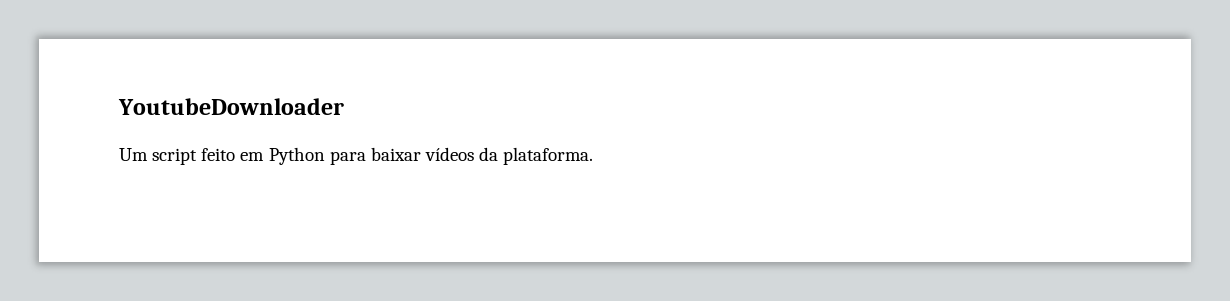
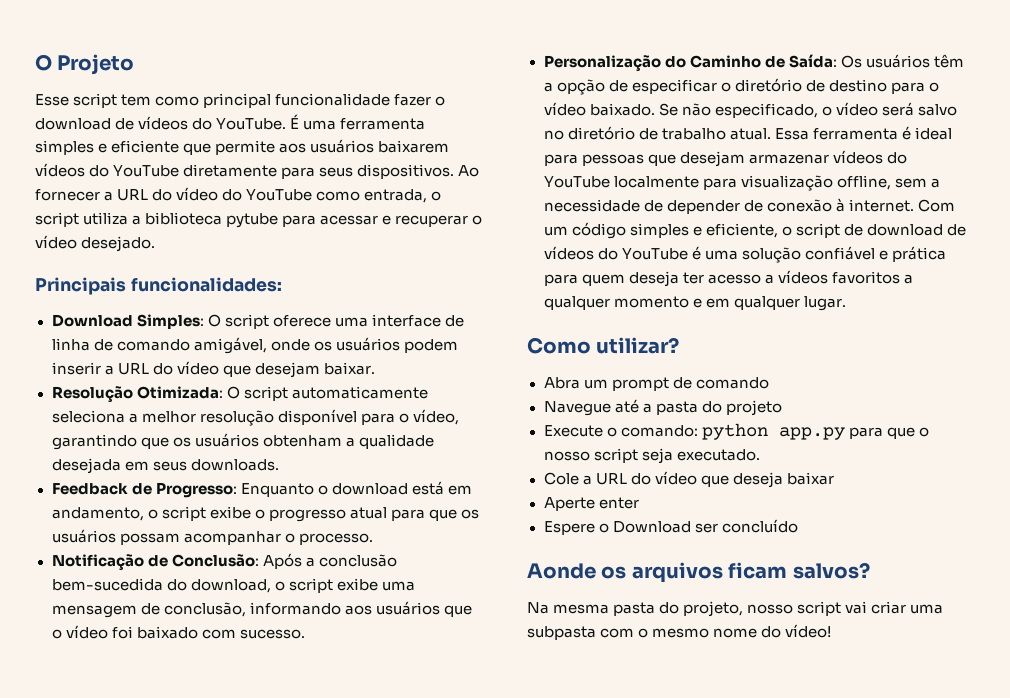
[118,98,344,115] [119,147,594,165] YoutubeDownloader // Um script feito em Python para baixar vídeos da plataforma. -> [35,54,135,75] [35,93,446,108] [35,114,426,130] [35,139,450,155] [35,163,480,179] [35,187,442,203] [35,212,483,228] [35,235,156,252] [35,277,282,295] [51,314,464,329] [51,337,458,354] [51,361,375,378] [51,386,428,403] [51,409,459,426] [51,433,434,450] [51,458,279,474] [51,481,472,498] [51,506,479,522] [51,529,373,545] [51,553,397,571] [51,578,415,593] [51,601,472,618] [51,625,305,639] [543,54,964,72] [543,78,939,95] [543,102,957,118] [543,126,952,140] [543,150,907,167] [543,175,940,191] [543,198,955,214] [543,222,966,239] [543,246,946,263] [543,270,913,287] [543,296,846,311] [527,337,680,354] [543,377,769,391] [543,399,782,416] [543,423,929,440] [543,448,760,464] [543,471,834,488] [543,497,639,511] [543,519,798,535] [527,562,870,583] [527,601,944,617] [527,624,832,640] O Projeto // Esse script tem como principal funcionalidade fazer o download de vídeos do YouTube. É uma ferramenta simples e eficiente que permite aos usuários baixarem vídeos do YouTube diretamente para seus dispositivos. Ao fornecer a URL do vídeo do YouTube como entrada, o script utiliza a biblioteca pytube para acessar e recuperar o vídeo desejado. // Principais funcionalidades: // Download Simples: O script oferece uma interface de linha de comando amigável, onde os usuários podem inserir a URL do vídeo que desejam baixar. // Resolução Otimizada: O script automaticamente seleciona a melhor resolução disponível para o vídeo, garantindo que os usuários obtenham a qualidade desejada em seus downloads. // Feedback de Progresso: Enquanto o download está em andamento, o script exibe o progresso atual para que os usuários possam acompanhar o processo. // Notificação de Conclusão: Após a conclusão bem-sucedida do download, o script exibe uma mensagem de conclusão, informando aos usuários que o vídeo foi baixado com sucesso. // Personalização do Caminho de Saída: Os usuários têm a opção de especificar o diretório de destino para o vídeo baixado. Se não especificado, o vídeo será salvo no diretório de trabalho atual. Essa ferramenta é ideal para pessoas que desejam armazenar vídeos do YouTube localmente para visualização offline, sem a necessidade de depender de conexão à internet. Com um código simples e eficiente, o script de download de vídeos do YouTube é uma solução confiável e prática para quem deseja ter acesso a vídeos favoritos a qualquer momento e em qualquer lugar. // Como utilizar? // Abra um prompt de comando // Navegue até a pasta do projeto // Execute o comando: python app.py para que o nosso script seja executado. // Cole a URL do vídeo que deseja baixar // Aperte enter // Espere o Download ser concluído // Aonde os arquivos ficam salvos? // Na mesma pasta do projeto, nosso script vai criar uma subpasta com o mesmo nome do vídeo!

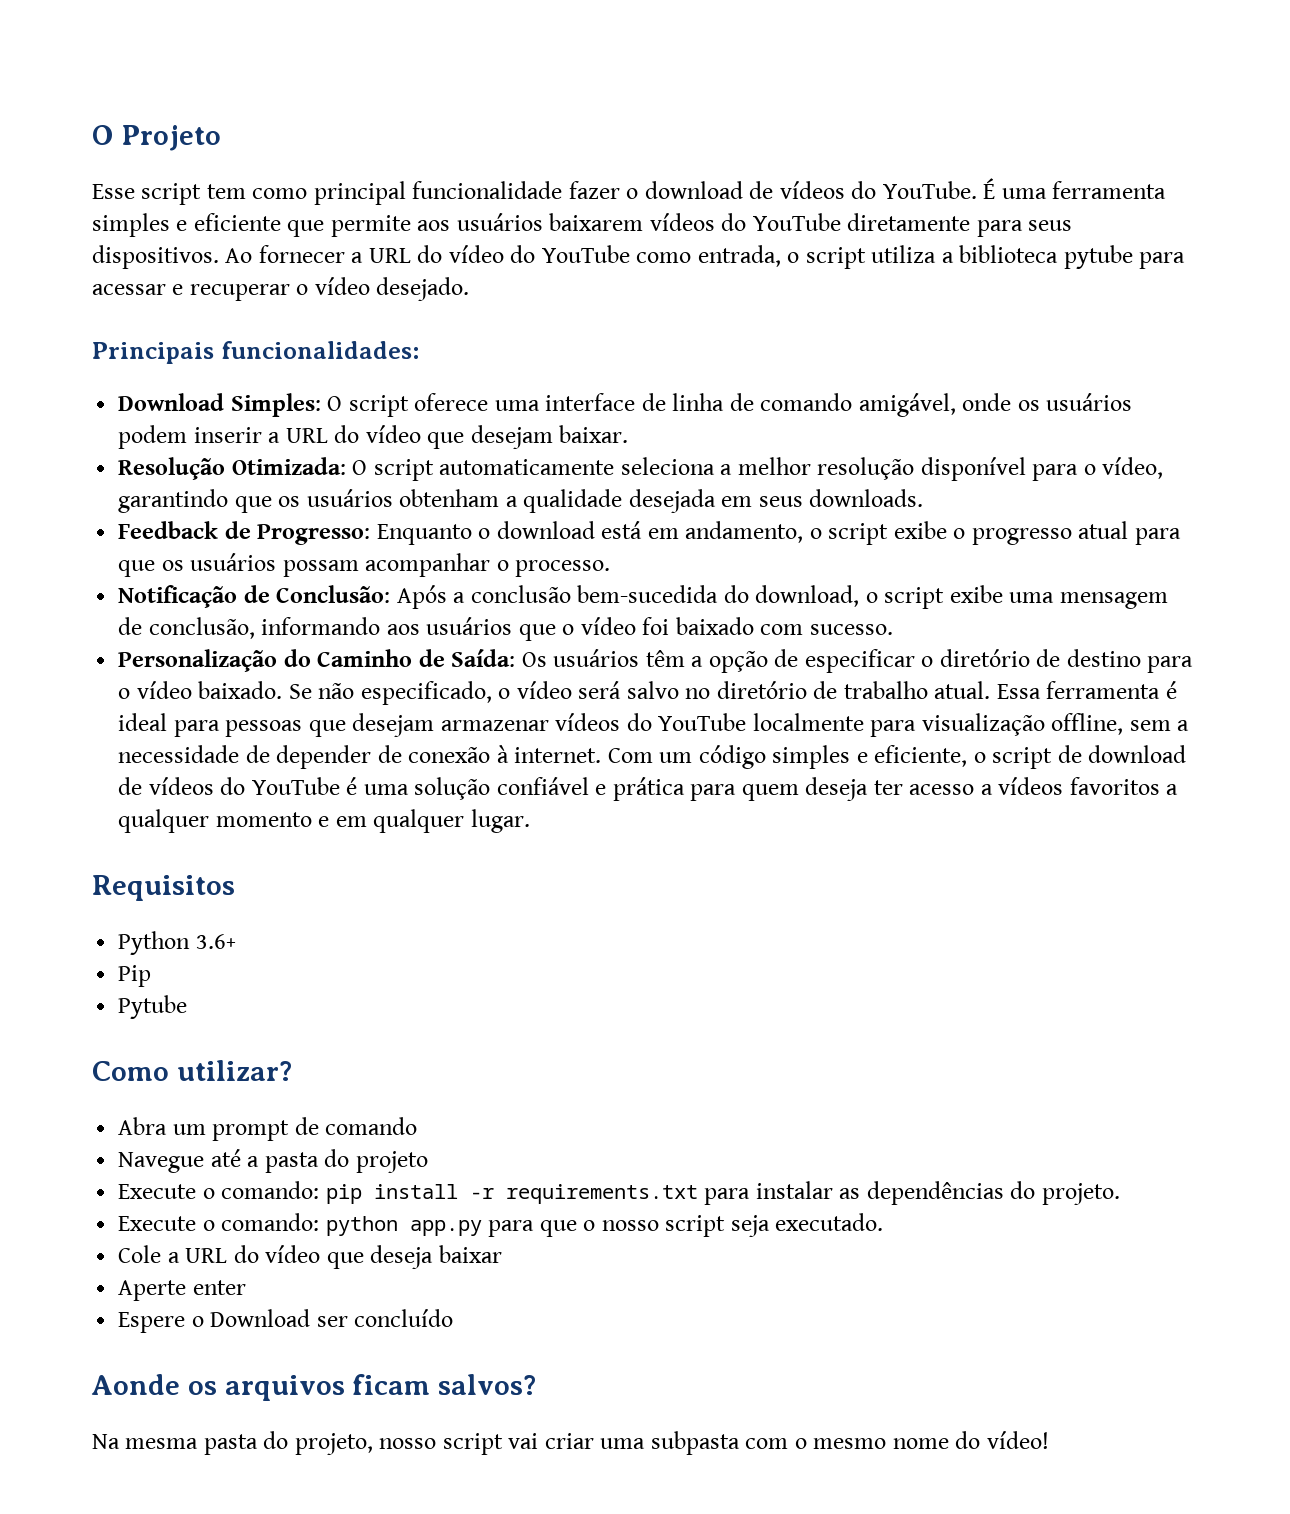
(846, 303) none -> [92,875,235,901] [118,931,236,955] [118,965,152,987] [118,995,188,1019] // Requisitos // Python 3.6+ // Pip // Pytube
(782, 408) none -> [118,1181,1120,1205] // Execute o comando: pip install -r requirements.txt para instalar as dependências do projeto.

